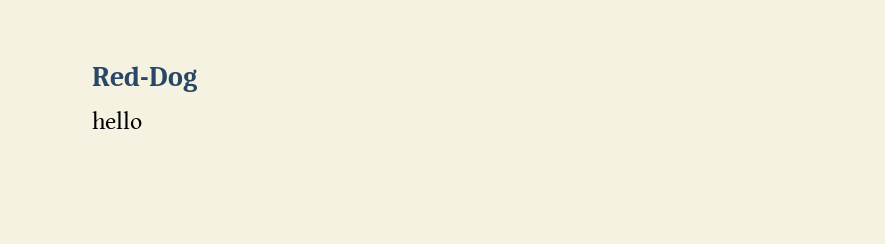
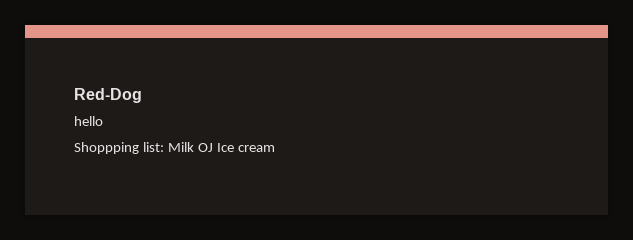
(142, 120) none -> [74,142,275,154] // Shoppping list: Milk OJ Ice cream

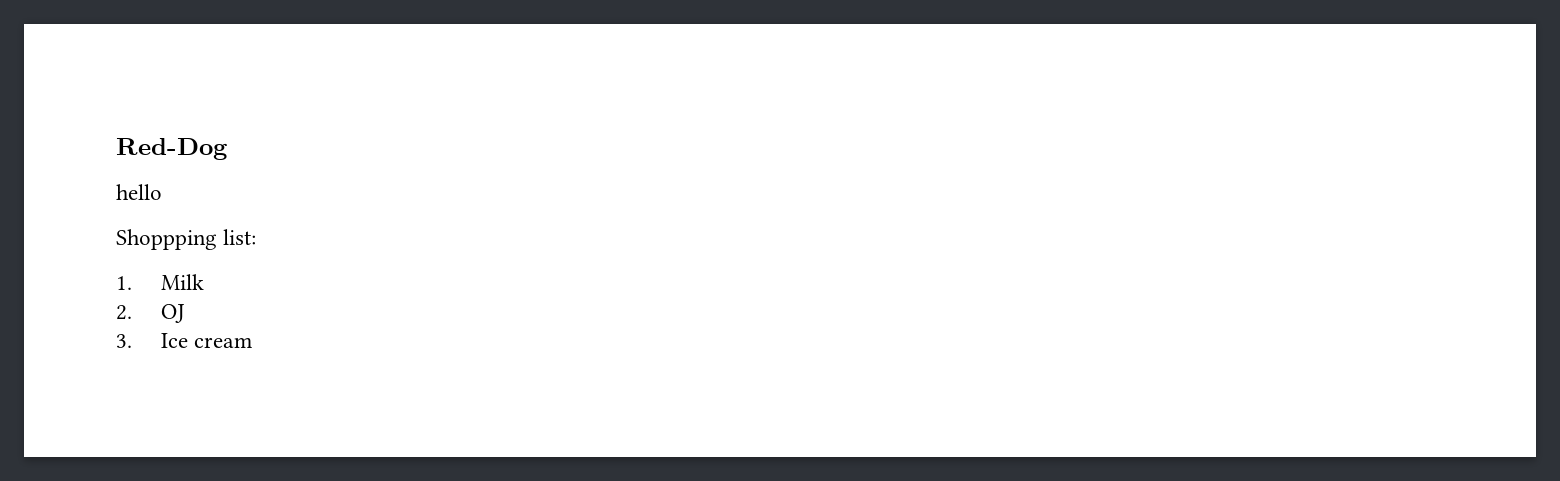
(164, 147) none -> [116,276,132,290] // 1.
(194, 147) none -> [116,305,132,320] // 2.
(213, 147) none -> [116,334,132,348] // 3.

